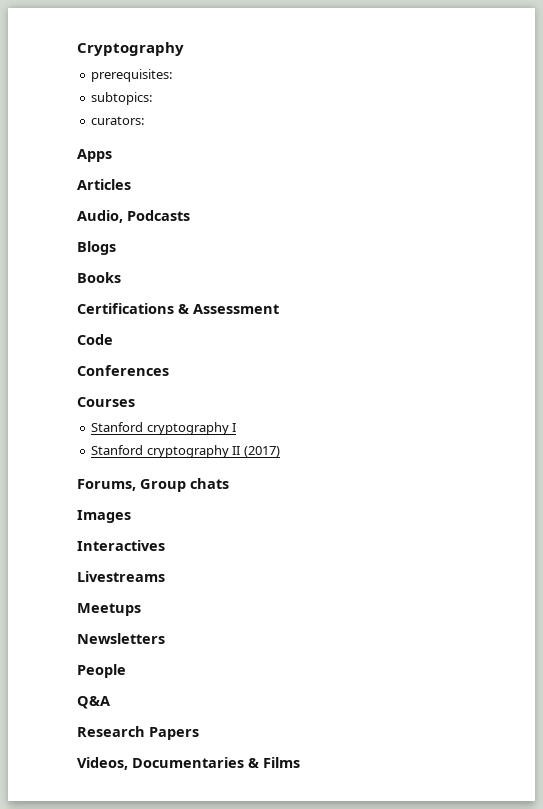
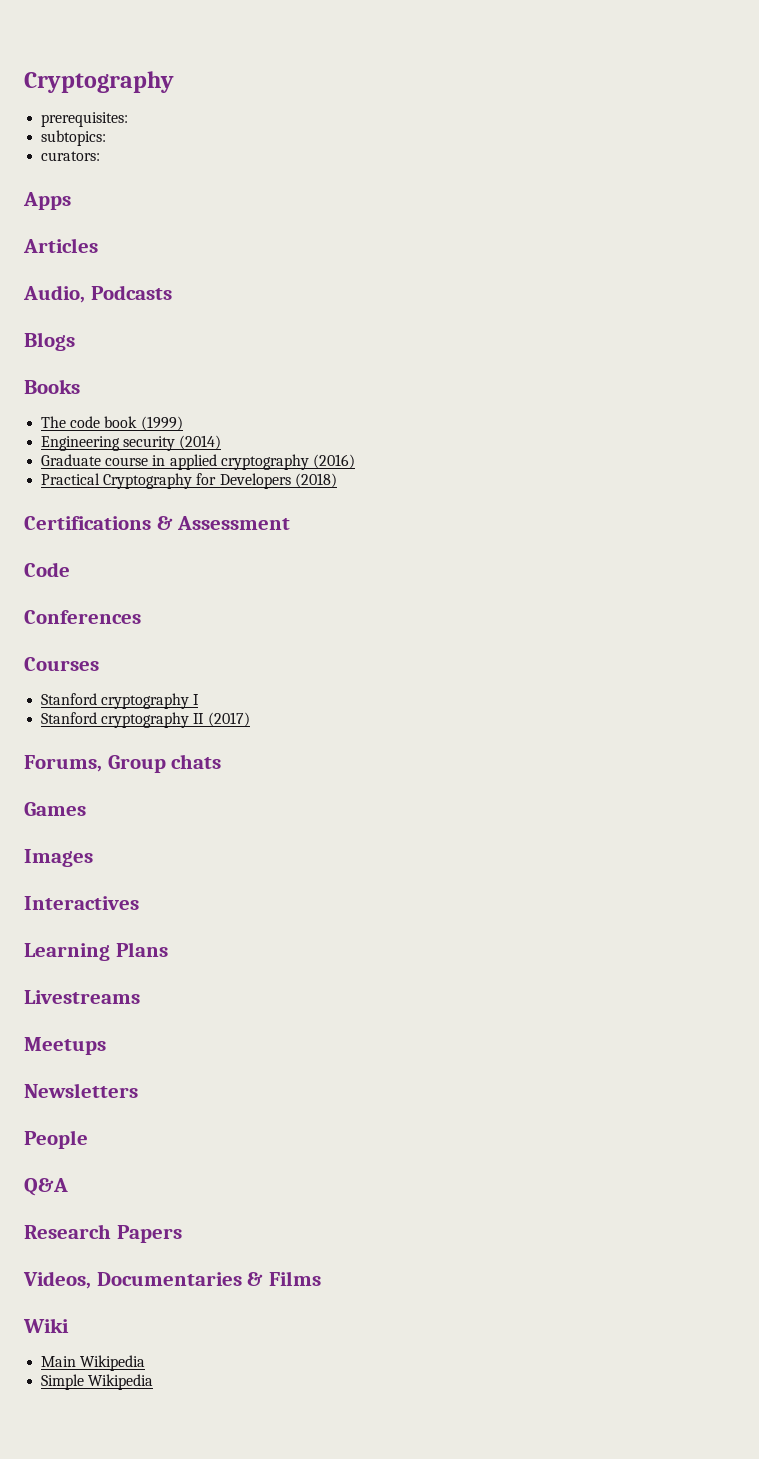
(121, 277) none -> [41,416,183,431] [41,435,222,451] [41,454,355,470] [41,473,337,489] // The code book (1999) // Engineering security (2014) // Graduate course in applied cryptography (2016) // Practical Cryptography for Developers (2018)
(229, 483) none -> [24,802,86,816] // Games
(165, 545) none -> [24,942,168,961] // Learning Plans
(300, 762) none -> [23,1318,69,1333] [41,1355,146,1371] [41,1374,154,1390] // Wiki // Main Wikipedia // Simple Wikipedia

